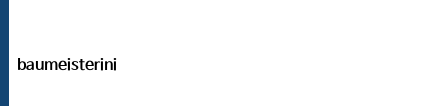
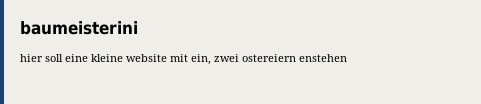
(117, 64) none -> [20,54,347,65] // hier soll eine kleine website mit ein, zwei ostereiern enstehen

